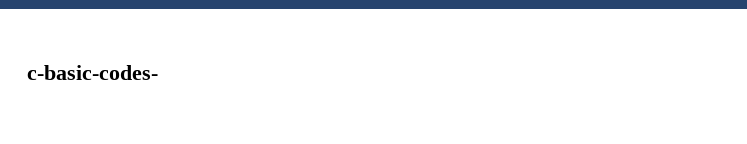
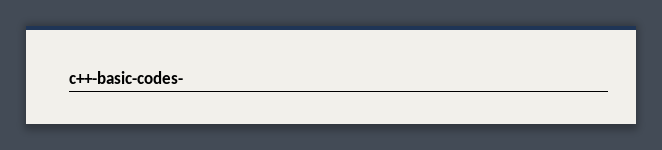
[27,65,158,80] c-basic-codes- -> [69,71,183,84] c++-basic-codes-

